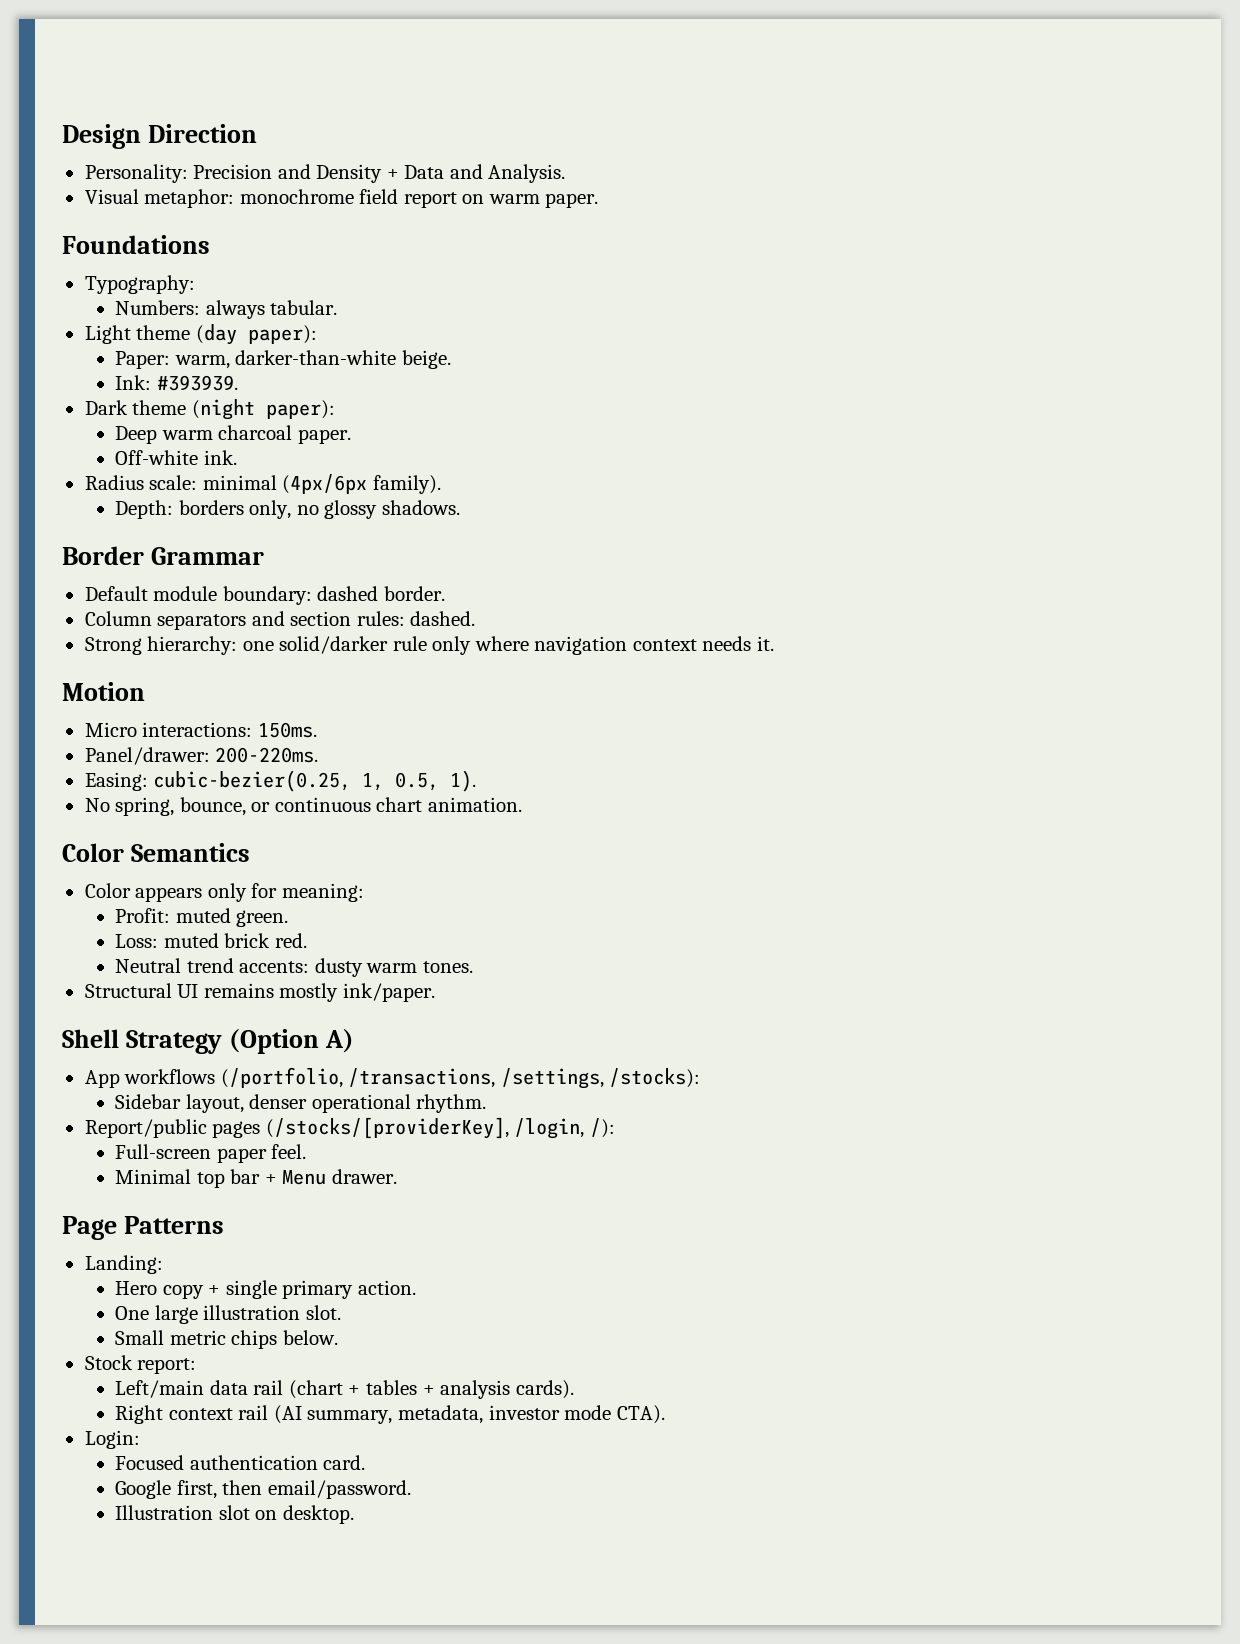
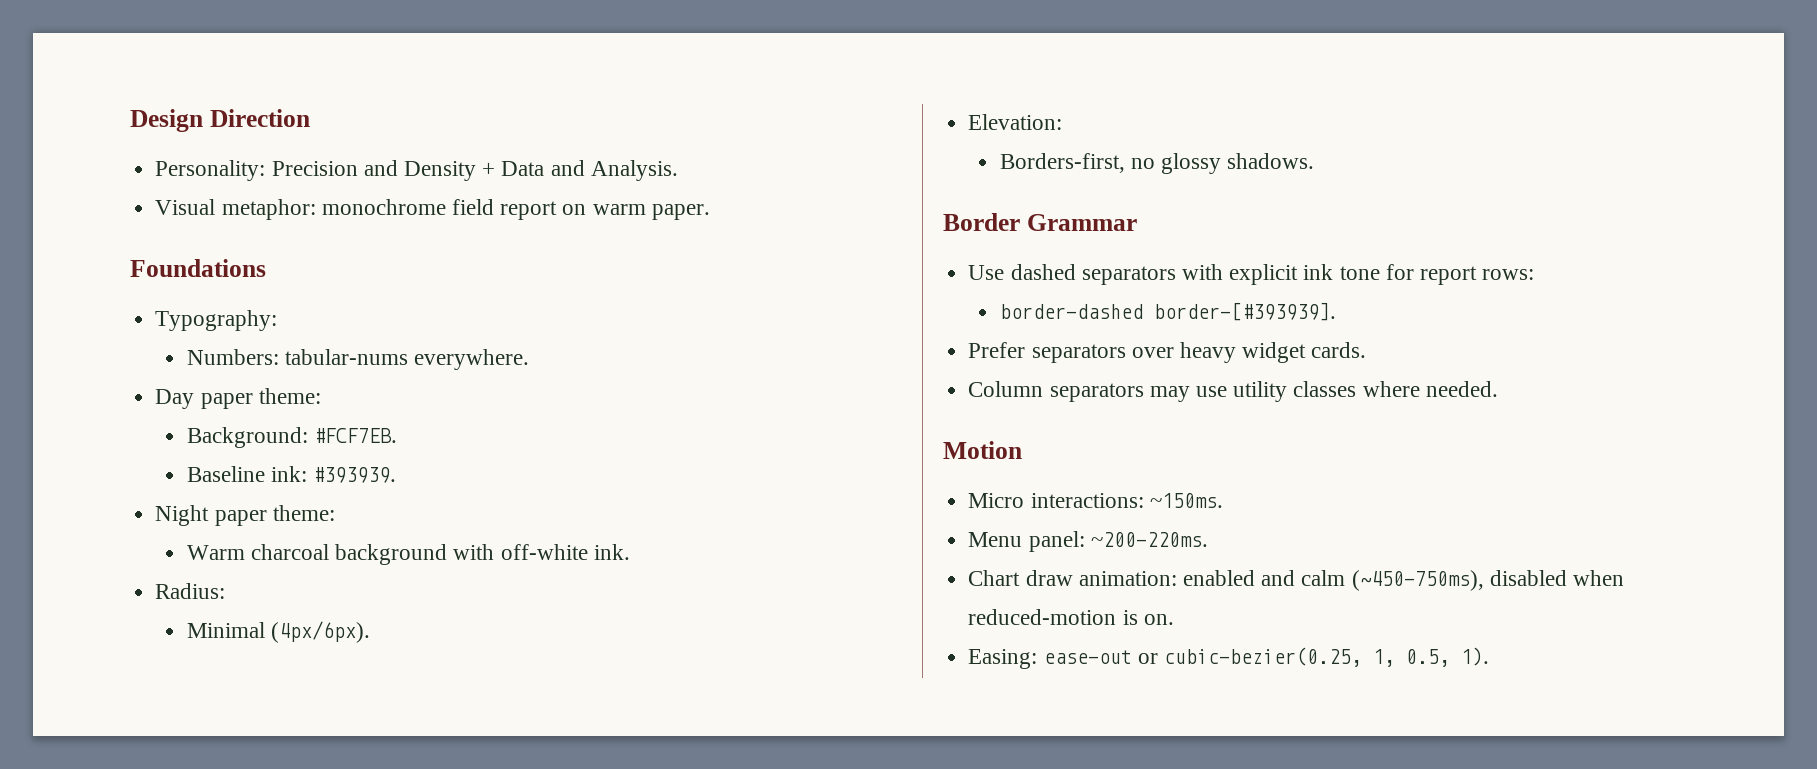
[205,300,338,319] [84,324,317,345] [115,350,451,369] [115,375,238,391] [84,399,335,420] [115,425,351,444] [115,450,237,465] [84,474,441,494] [115,500,292,519] always tabular. // Light theme (day paper): // Paper: warm, darker-than-white beige. // Ink: #393939. // Dark theme (night paper): // Deep warm charcoal paper. // Off-white ink. // Radius scale: minimal (4px/6px family). // Depth: borders only, -> [284,349,530,370] [155,388,321,409] [186,427,397,448] [186,466,397,483] [155,505,335,526] [186,544,630,565] [155,583,226,599] [186,621,370,643] [968,114,1063,130] [999,153,1125,173] tabular-nums everywhere. // Day paper theme: // Background: #FCF7EB. // Baseline ink: #393939. // Night paper theme: // Warm charcoal background with off-white ink. // Radius: // Minimal (4px/6px). // Elevation: // Borders-first,
[84,586,445,605] [84,611,476,630] [84,636,774,655] [62,682,145,701] [84,722,317,738] [84,747,319,765] Default module boundary: dashed border. // Column separators and section rules: dashed. // Strong hierarchy: one solid/darker rule only where navigation context needs it. // Motion // Micro interactions: 150ms. // Panel/drawer: 200-220ms. -> [968,264,1535,285] [999,302,1336,321] [968,342,1367,363] [968,381,1498,402] [943,441,1022,459] [968,493,1223,508] [968,531,1208,552] [968,570,1624,591] [968,609,1174,625] Use dashed separators with explicit ink tone for report rows: // border-dashed border-[#393939]. // Prefer separators over heavy widget cards. // Column separators may use utility classes where needed. // Motion // Micro interactions: ~150ms. // Menu panel: ~200-220ms. // Chart draw animation: enabled and calm (~450-750ms), disabled when reduced-motion is on.
(148, 781) none -> [1043,650,1158,664] ease-out or
[84,797,522,816] [62,843,250,862] [84,883,364,902] [115,908,289,927] [115,933,307,948] [115,958,473,977] [84,983,435,1002] [62,1029,354,1054] [84,1067,701,1089] [115,1094,487,1113] [84,1117,615,1139] [115,1144,307,1163] [115,1169,397,1188] [62,1216,224,1240] [84,1255,163,1274] [115,1280,416,1299] [115,1305,341,1324] [115,1330,338,1349] [84,1355,197,1374] [115,1380,574,1399] [115,1405,665,1424] [84,1430,140,1449] [115,1455,366,1470] [115,1480,411,1499] [115,1505,354,1524] // No spring, bounce, or continuous chart animation. // Color Semantics // Color appears only for meaning: // Profit: muted green. // Loss: muted brick red. // Neutral trend accents: dusty warm tones. // Structural UI remains mostly ink/paper. // Shell Strategy (Option A) // App workflows (/portfolio, /transactions, /settings, /stocks): // Sidebar layout, denser operational rhythm. // Report/public pages (/stocks/[providerKey], /login, /): // Full-screen paper feel. // Minimal top bar + Menu drawer. // Page Patterns // Landing: // Hero copy + single primary action. // One large illustration slot. // Small metric chips below. // Stock report: // Left/main data rail (chart + tables + analysis cards). // Right context rail (AI summary, metadata, investor mode CTA). // Login: // Focused authentication card. // Google first, then email/password. // Illustration slot on desktop. -> (1489, 656) none

